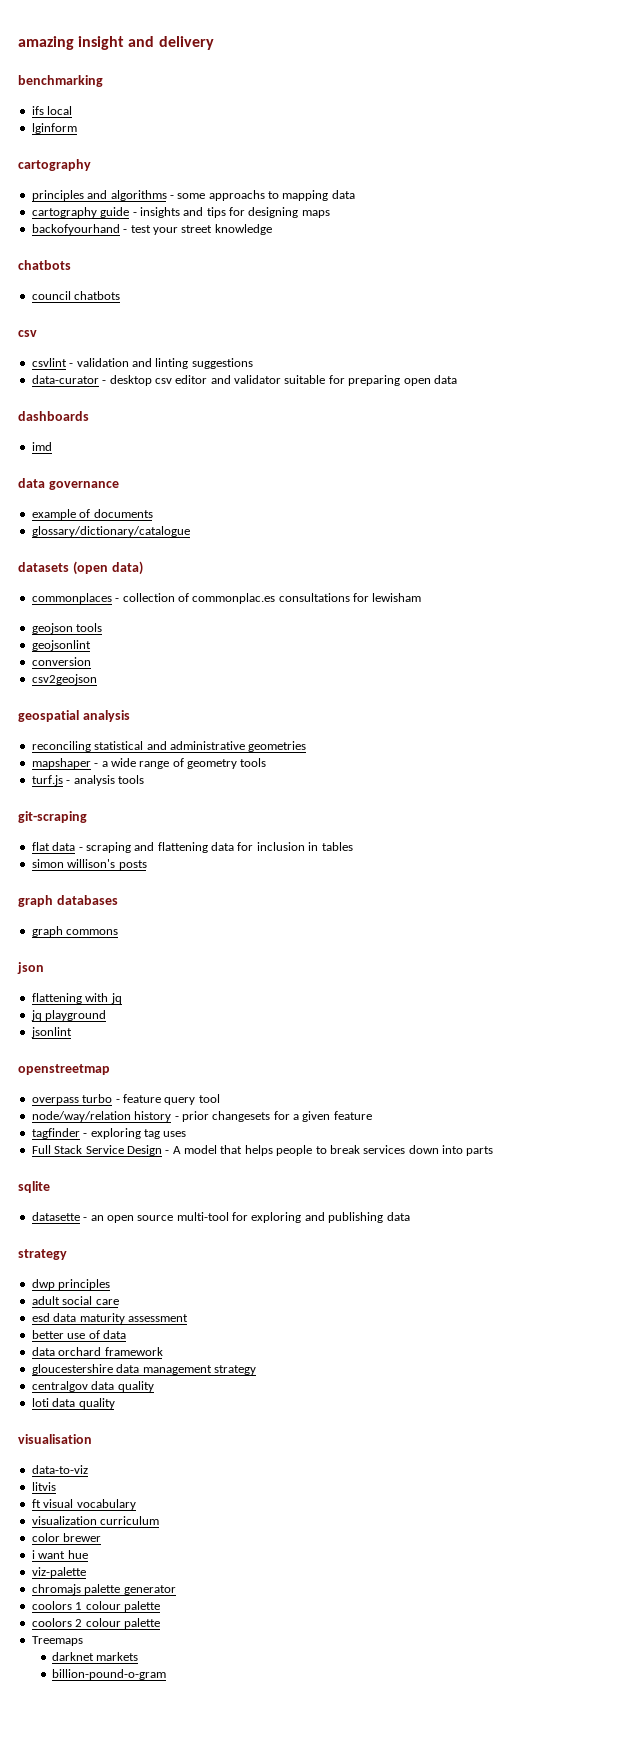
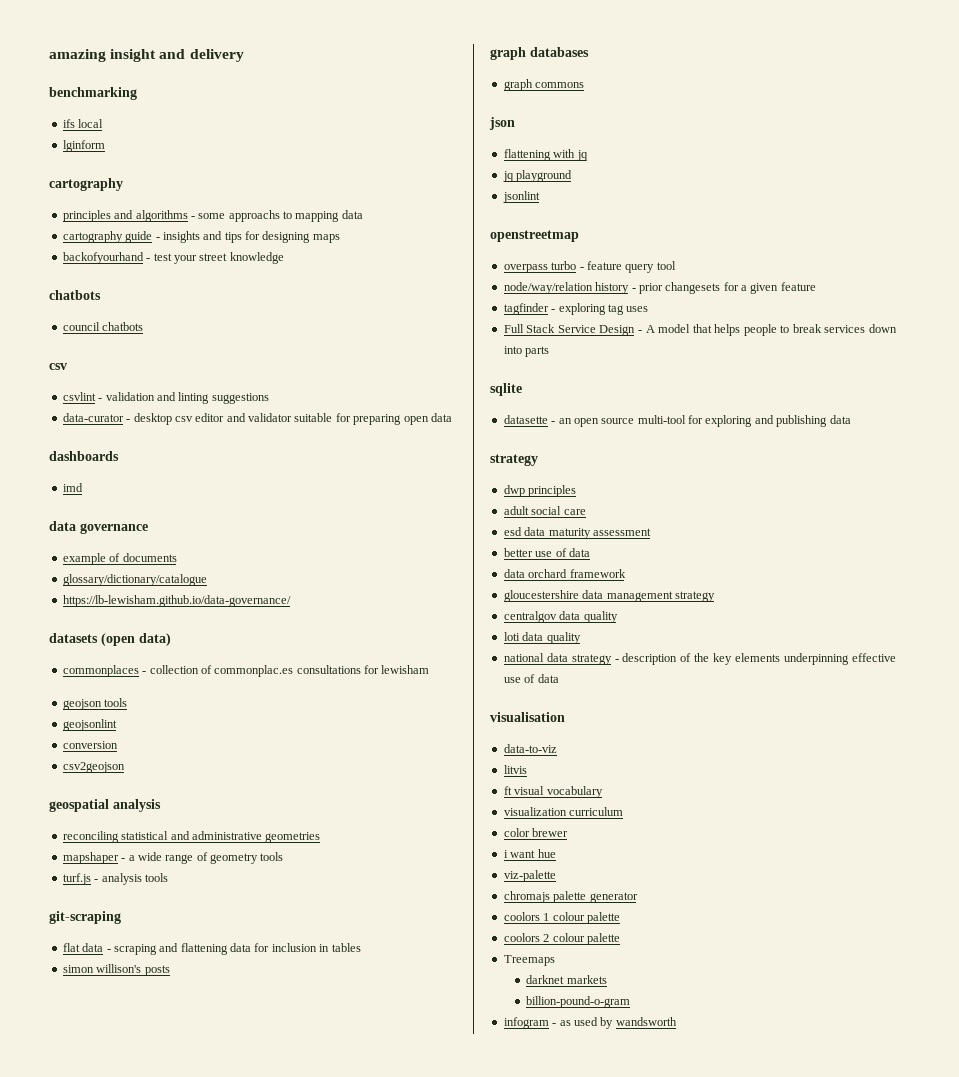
(190, 531) none -> [62,595,291,607] // https://lb-lewisham.github.io/data-governance/
(115, 1403) none -> [503,653,896,665] [503,674,559,683] // national data strategy - description of the key elements underpinning effective use of data
(166, 1674) none -> [503,1017,677,1029] // infogram - as used by wandsworth

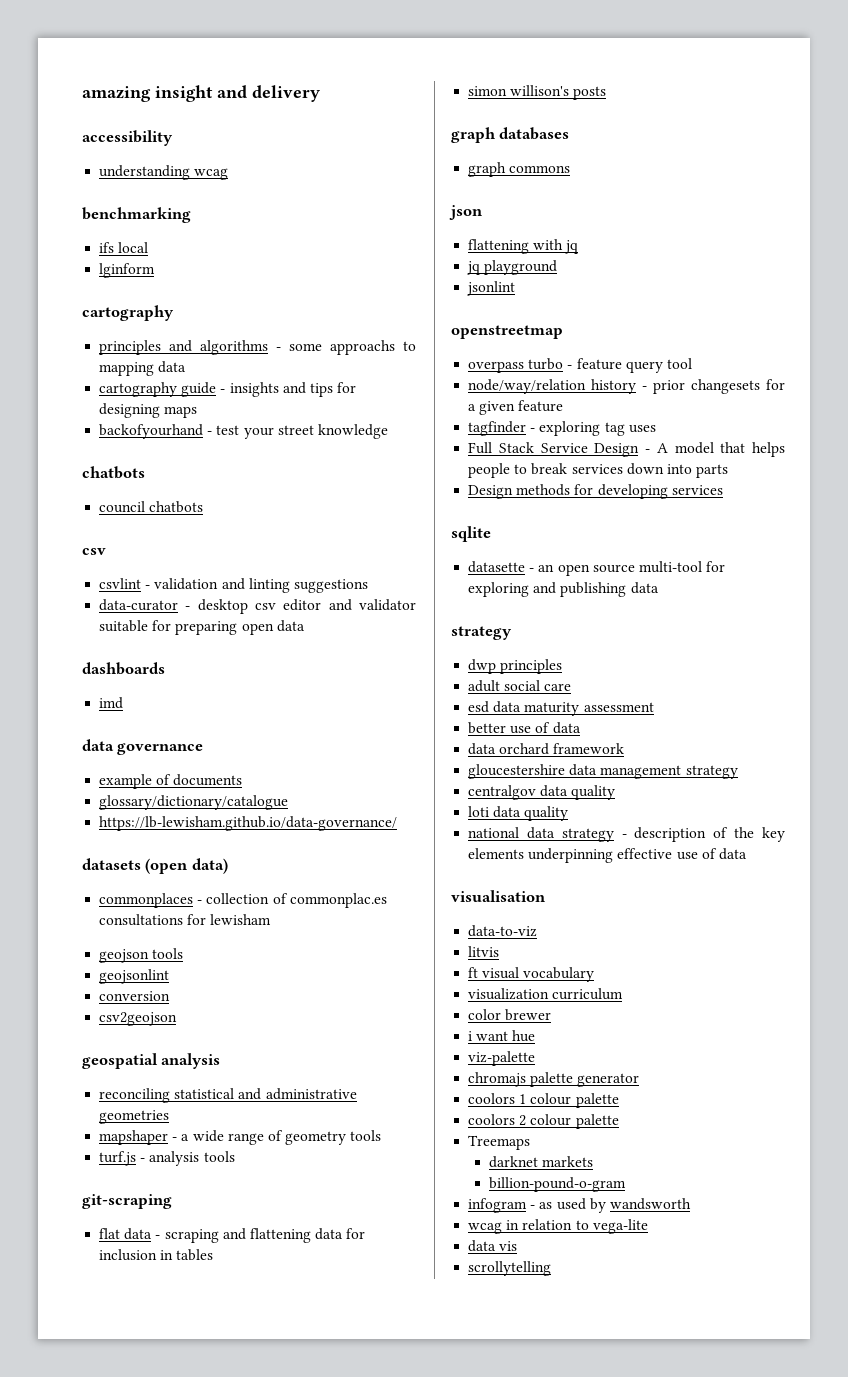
(244, 55) none -> [82,130,173,146] [99,165,229,180] // accessibility // understanding wcag
(550, 351) none -> [468,484,723,499] // Design methods for developing services
(677, 1021) none -> [468,1219,648,1234] [468,1240,518,1252] [468,1261,552,1276] // wcag in relation to vega-lite // data vis // scrollytelling

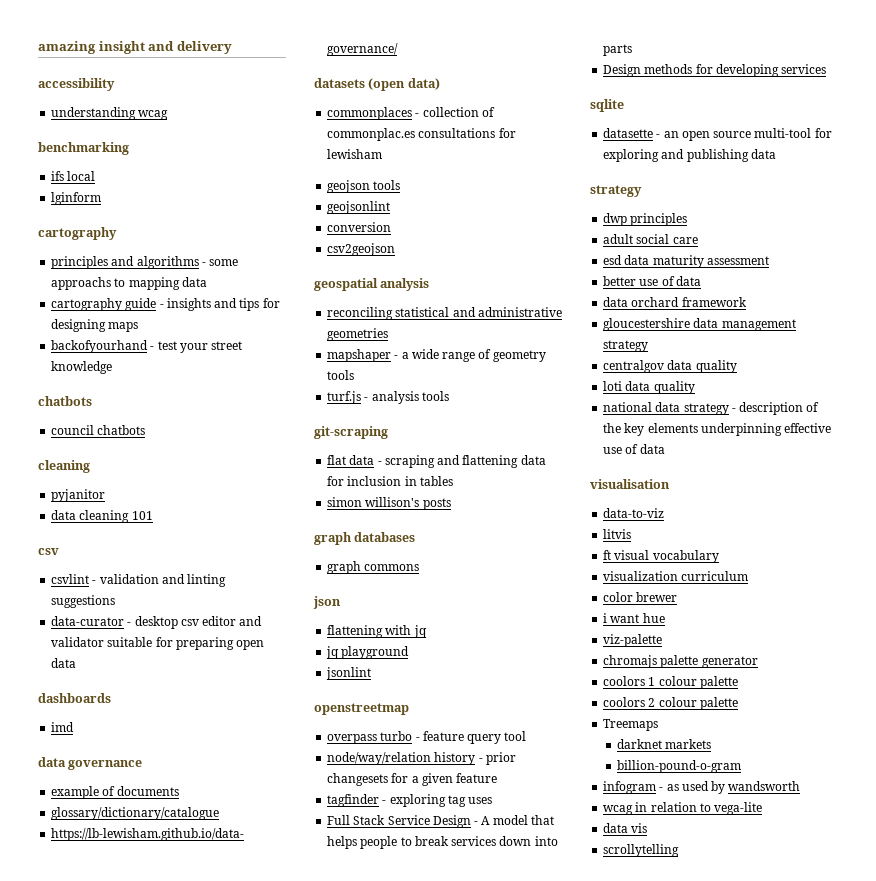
(204, 507) none -> [38,460,90,473] [51,489,106,502] [51,510,153,523] // cleaning // pyjanitor // data cleaning 101

